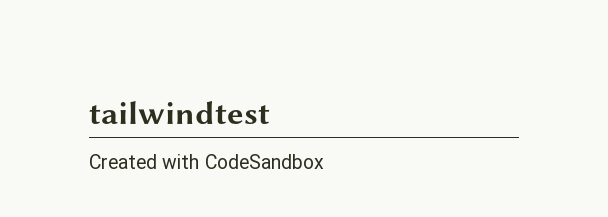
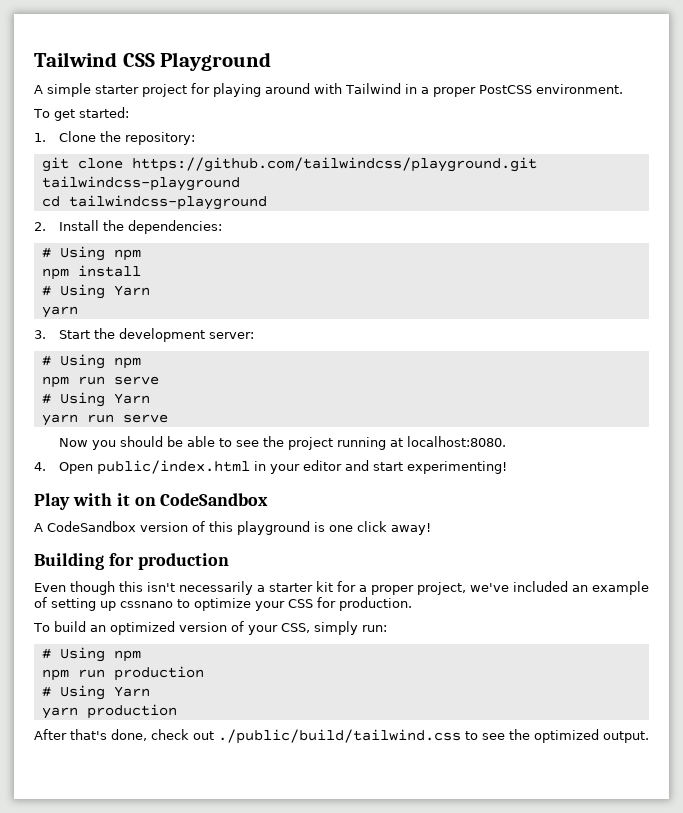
[89,101,270,124] [89,154,324,169] tailwindtest // Created with CodeSandbox -> [34,52,272,71] [34,83,623,97] [33,107,129,121] [34,131,195,145] [41,157,537,172] [41,176,240,191] [41,195,267,210] [34,220,222,234] [41,246,141,261] [41,265,141,280] [41,284,150,299] [41,306,78,318] [34,328,254,342] [41,354,141,369] [41,376,159,388] [41,392,150,407] [41,414,168,426] [58,436,506,450] [34,460,507,475] [34,493,269,510] [34,521,431,535] [34,553,229,570] [34,581,649,595] [34,597,412,611] [33,621,387,635] [41,647,141,662] [41,666,204,681] [41,685,150,700] [41,704,177,719] [34,729,649,744] Tailwind CSS Playground // A simple starter project for playing around with Tailwind in a proper PostCSS environment. // To get started: // 1. Clone the repository: // git clone https://github.com/tailwindcss/playground.git tailwindcss-playground // cd tailwindcss-playground // 2. Install the dependencies: // # Using npm // npm install // # Using Yarn // yarn // 3. Start the development server: // # Using npm // npm run serve // # Using Yarn // yarn run serve // Now you should be able to see the project running at localhost:8080. // 4. Open public/index.html in your editor and start experimenting! // Play with it on CodeSandbox // A CodeSandbox version of this playground is one click away! // Building for production // Even though this isn't necessarily a starter kit for a proper project, we've included an example of setting up cssnano to optimize your CSS for production. // To build an optimized version of your CSS, simply run: // # Using npm // npm run production // # Using Yarn // yarn production // After that's done, check out ./public/build/tailwind.css to see the optimized output.

